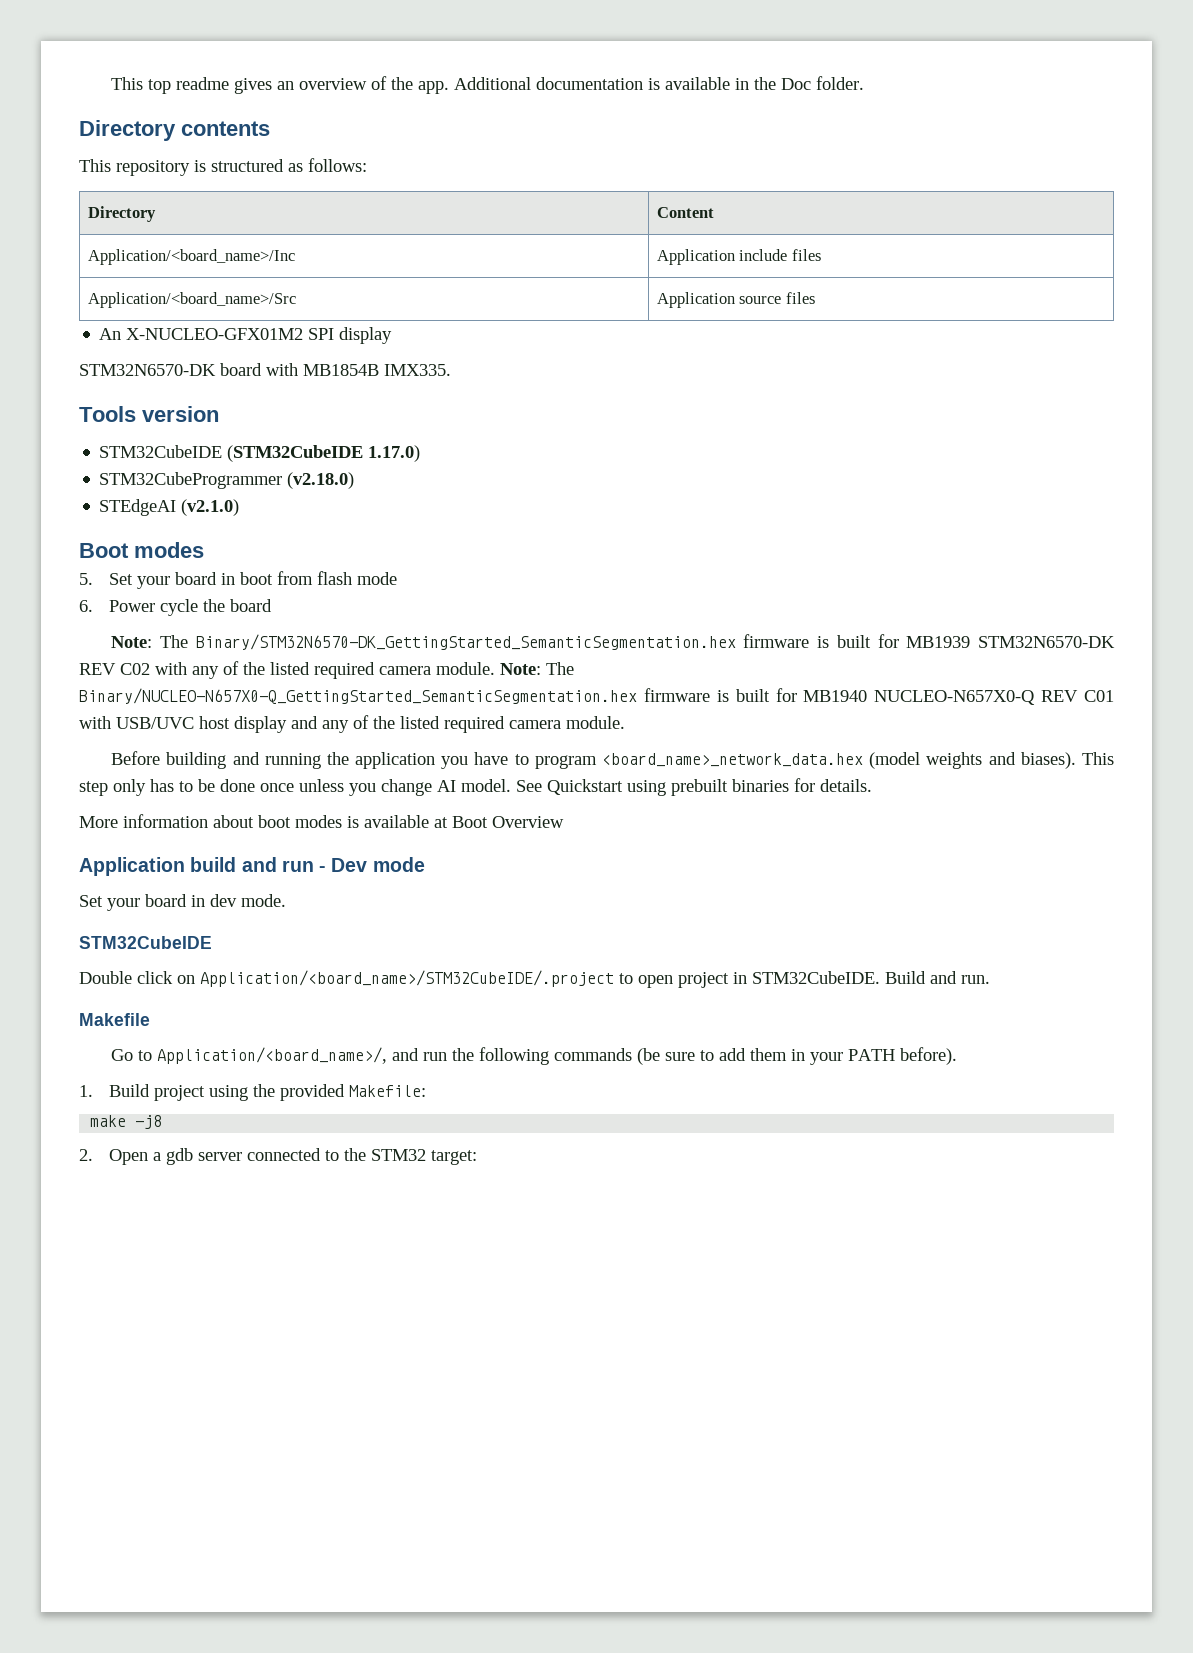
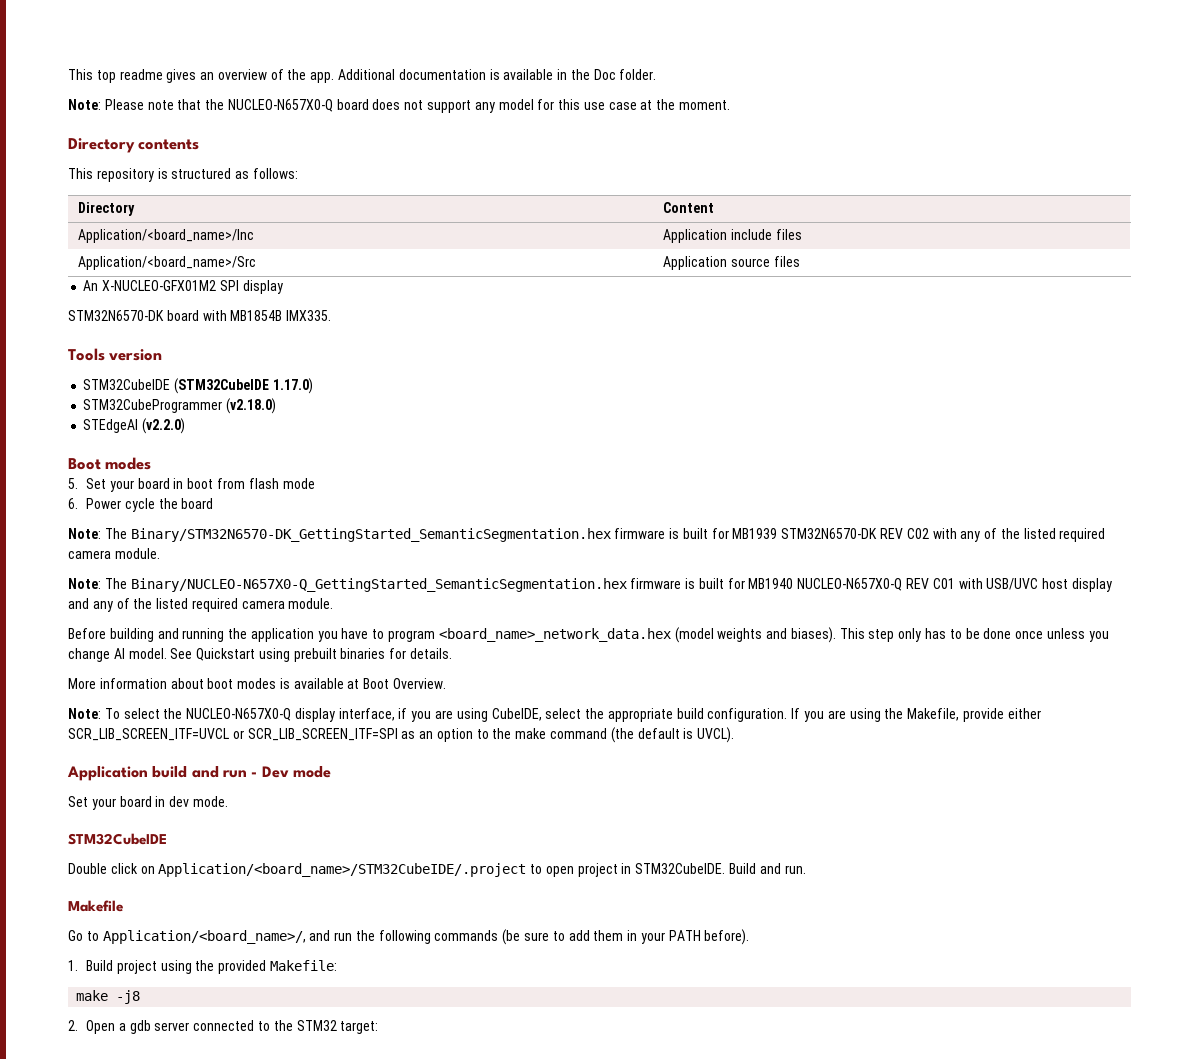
(865, 83) none -> [68,99,731,113] // Note: Please note that the NUCLEO-N657X0-Q board does not support any model for this use case at the moment.
[181,499,240,516] (v2.1.0) -> [142,418,186,434] (v2.2.0)
(495, 668) none -> (160, 553) //
[492,816,564,828] Overview -> [393,678,447,689] [68,708,1041,722] [68,727,735,743] Overview. // Note: To select the NUCLEO-N657X0-Q display interface, if you are using CubeIDE, select the appropriate build configuration. If you are using the Makefile, provide either SCR_LIB_SCREEN_ITF=UVCL or SCR_LIB_SCREEN_ITF=SPI as an option to the make command (the default is UVCL).

